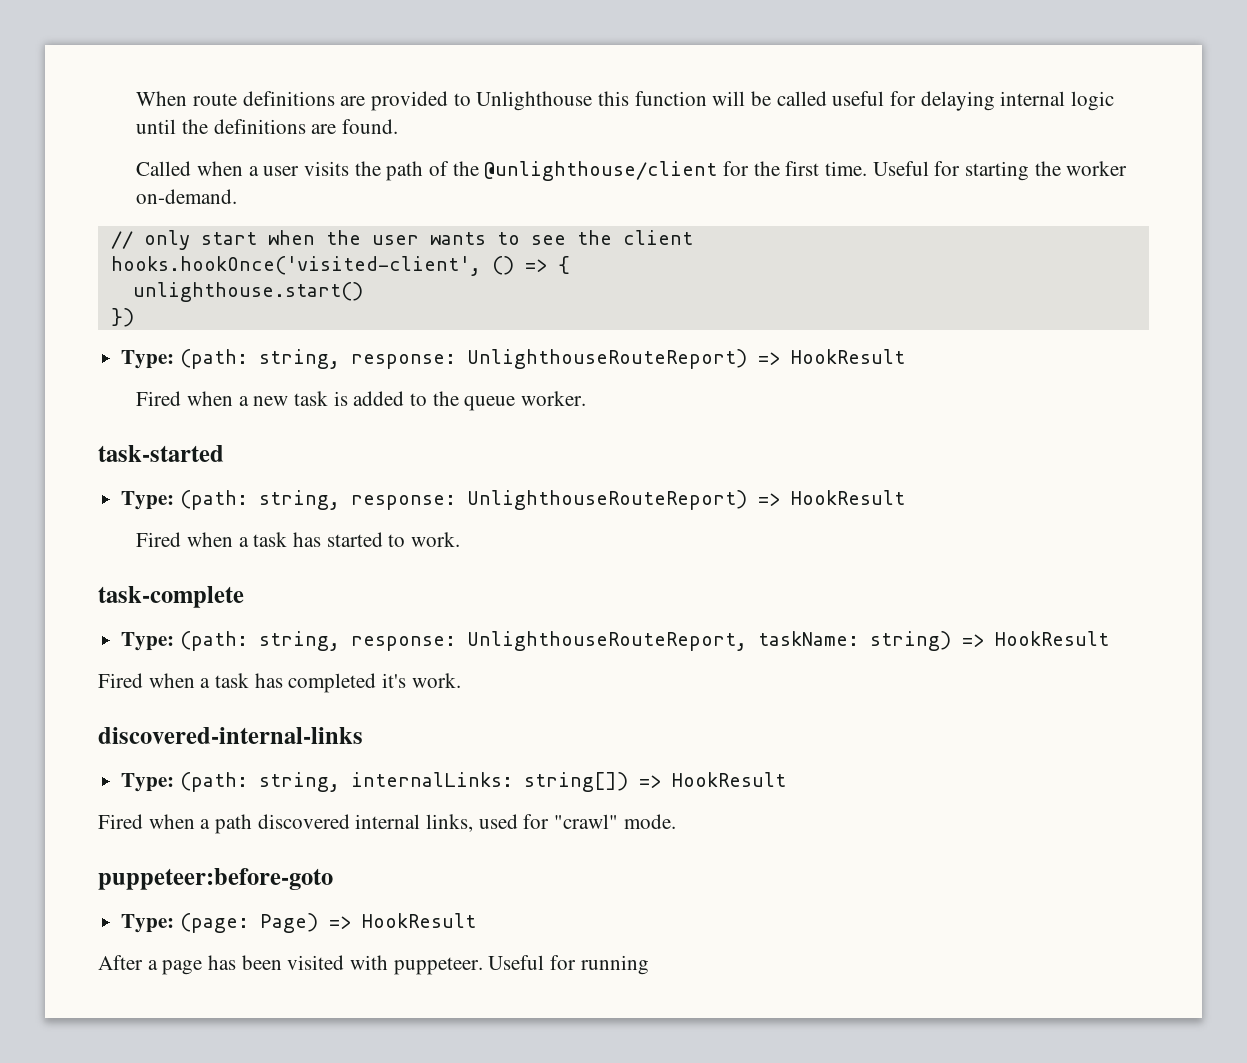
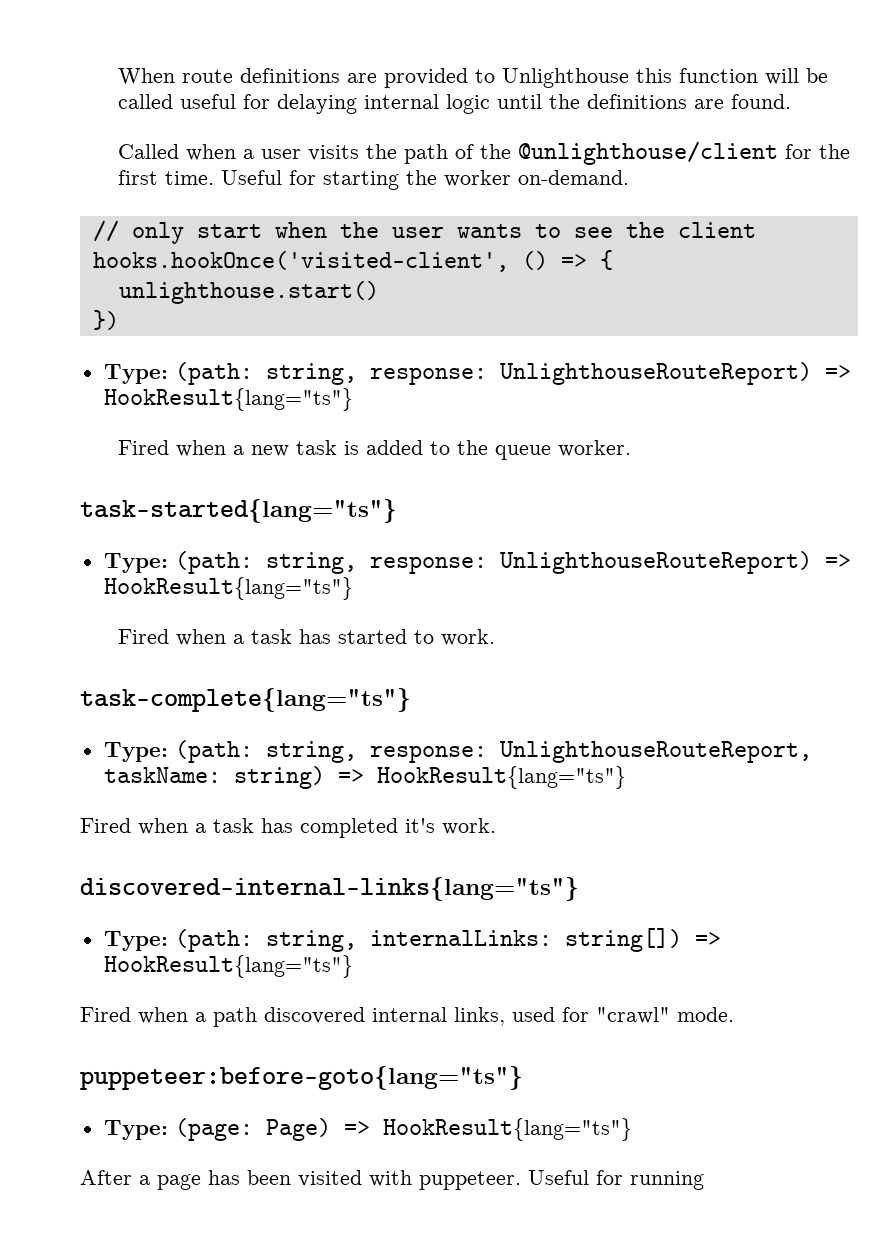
[790,349,905,364] HookResult -> [103,388,353,411] HookResult{lang="ts"}
[98,445,224,462] [121,490,905,510] task-started // Type: (path: string, response: UnlighthouseRouteReport) => HookResult -> [80,499,397,523] [103,551,851,574] [103,577,353,600] task-started{lang="ts"} // Type: (path: string, response: UnlighthouseRouteReport) => HookResult{lang="ts"}
[98,586,244,608] task-complete -> [80,688,411,712] task-complete{lang="ts"}
[994,631,1109,646] HookResult -> [376,766,626,789] HookResult{lang="ts"}
[98,727,363,744] discovered-internal-links -> [80,877,579,901] discovered-internal-links{lang="ts"}
[671,772,786,787] HookResult -> [103,955,353,978] HookResult{lang="ts"}
[98,868,333,890] puppeteer:before-goto -> [80,1066,523,1090] puppeteer:before-goto{lang="ts"}
[361,913,476,928] HookResult -> [382,1118,632,1141] HookResult{lang="ts"}

